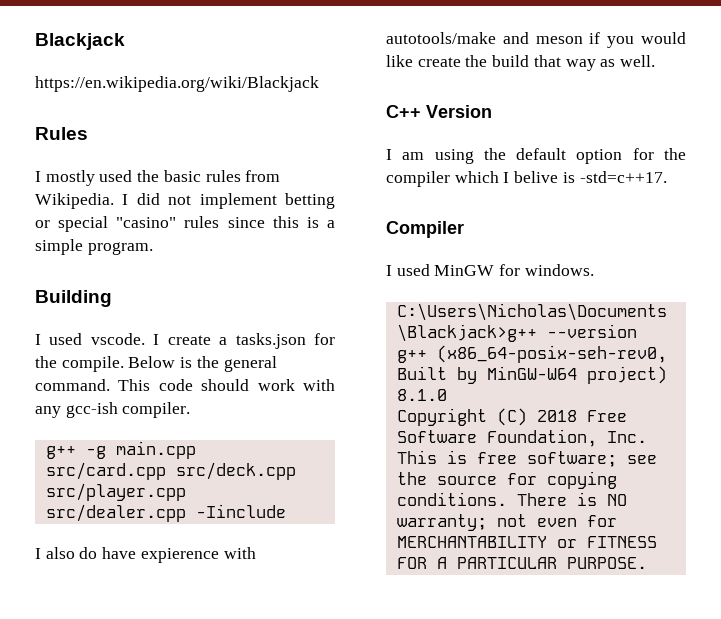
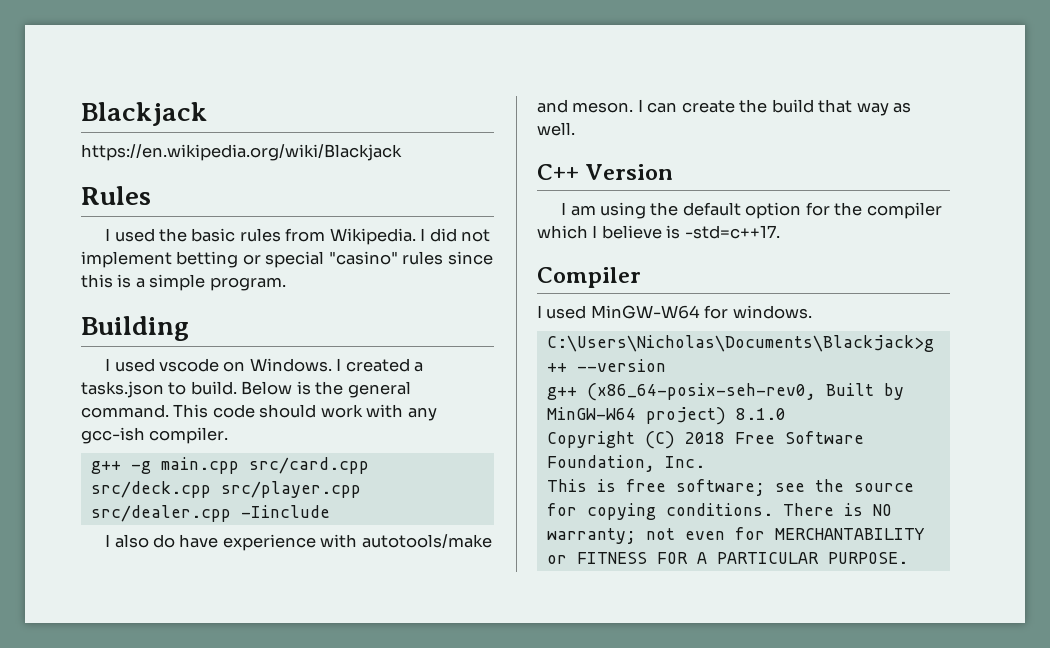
[45,170,95,186] mostly -> (111, 234) none
[90,333,336,349] [35,356,124,372] vscode. I create a tasks.json for the compile. -> [159,358,424,372] [81,381,237,398] vscode on Windows. I created a tasks.json to build.
[140,548,219,563] expierence -> [222,534,316,551] experience
[535,32,686,48] [386,55,413,67] meson if you would like -> [572,99,678,113] meson. I can
[514,171,559,183] belive -> [601,225,662,239] believe
[434,265,495,276] MinGW -> [590,305,700,319] MinGW-W64

